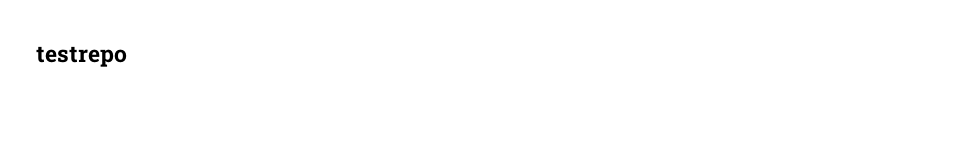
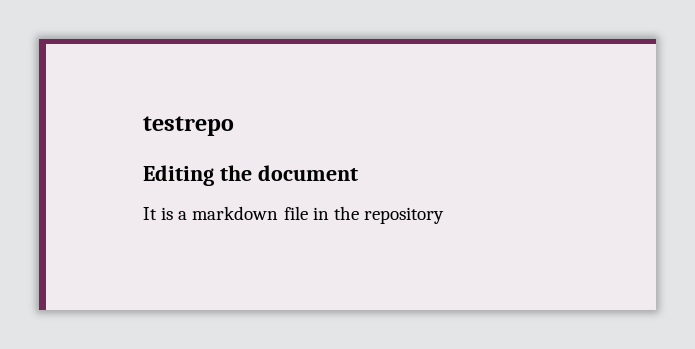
(127, 56) none -> [143,165,358,186] [143,206,444,224] // Editing the document // It is a markdown file in the repository

